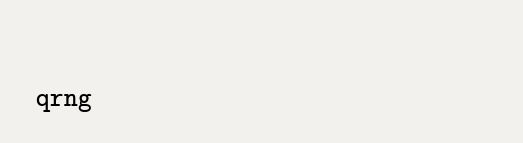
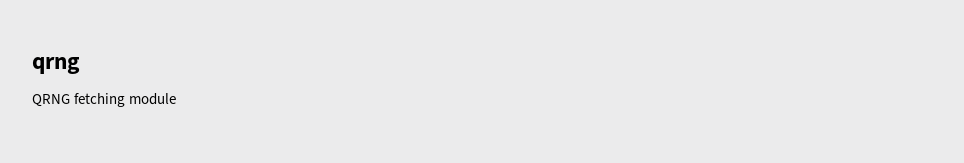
(92, 102) none -> [32,93,177,107] // QRNG fetching module

